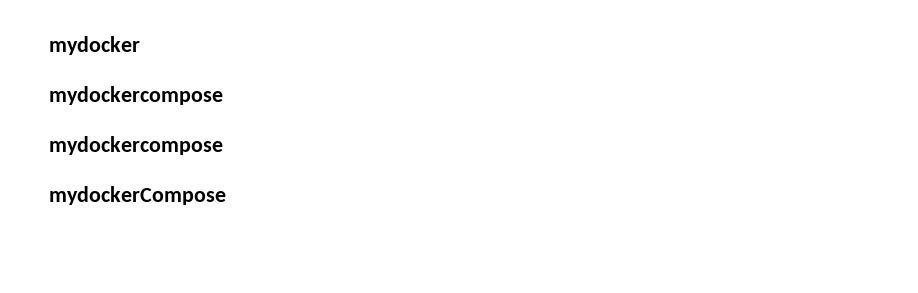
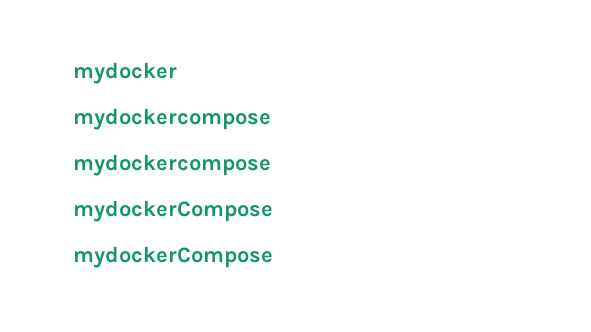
(226, 195) none -> [73,246,273,268] // mydockerCompose

